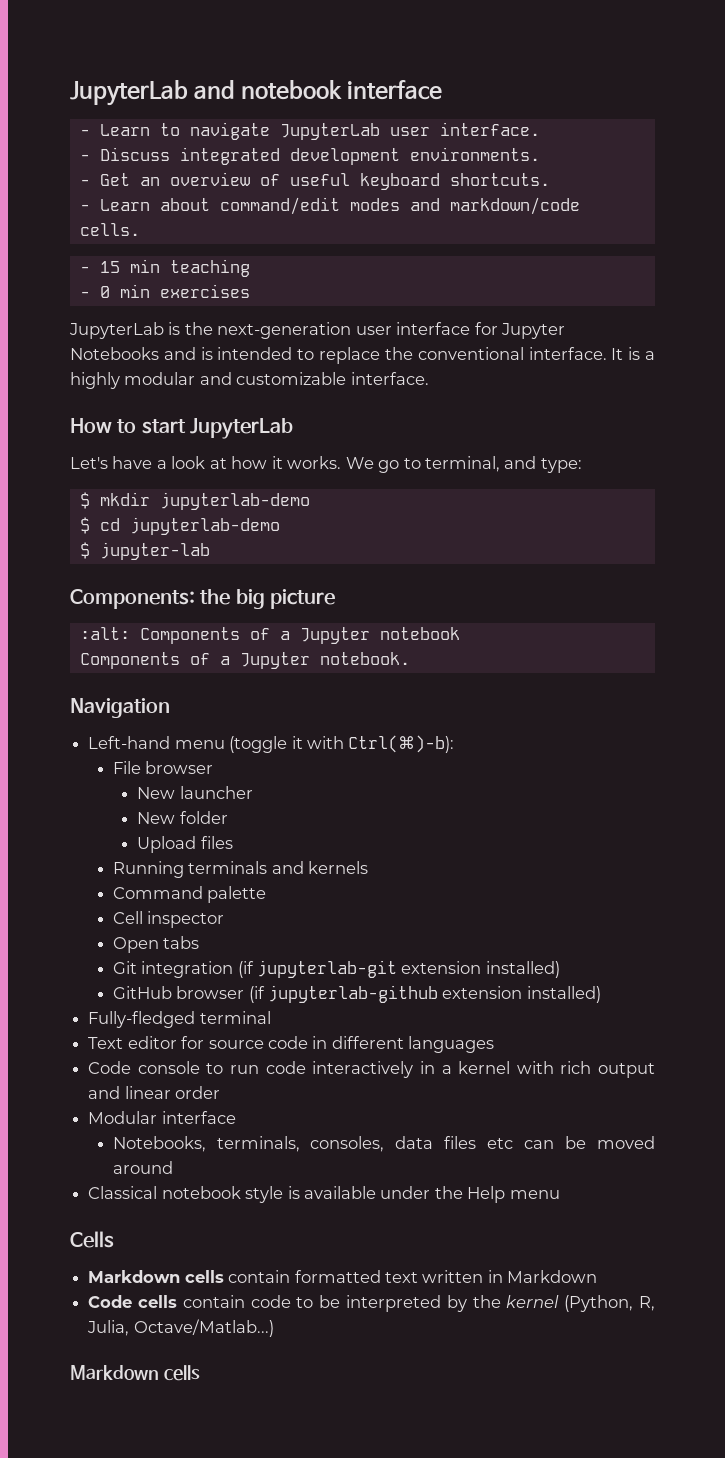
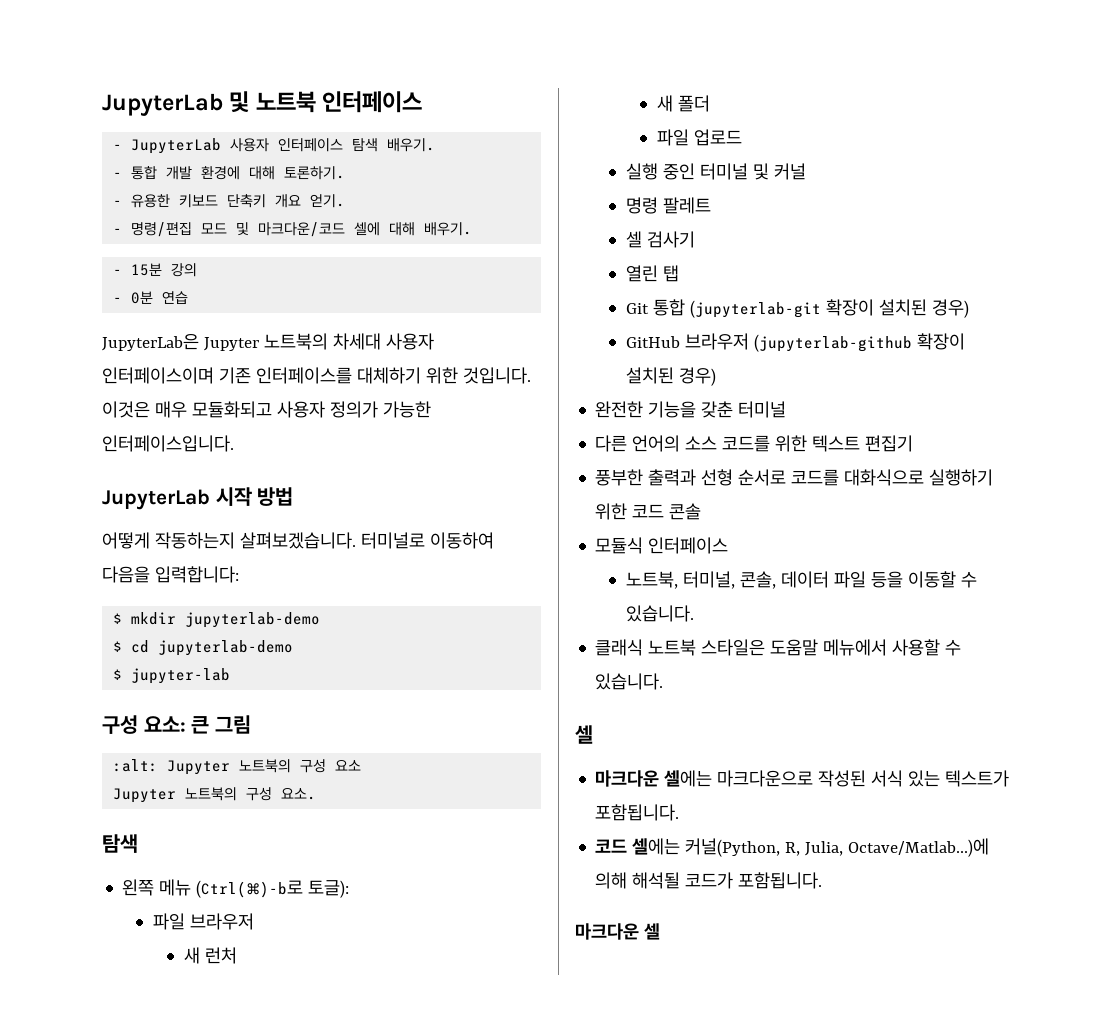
[70,80,443,106] [79,122,540,140] [79,147,540,165] [79,172,550,190] [79,197,580,215] [79,223,140,236] [79,259,250,277] [79,284,250,298] [69,322,566,339] [70,347,656,364] [70,372,429,389] [70,418,294,439] [70,456,582,473] JupyterLab and notebook interface // - Learn to navigate JupyterLab user interface. // - Discuss integrated development environments. // - Get an overview of useful keyboard shortcuts. // - Learn about command/edit modes and markdown/code cells. // - 15 min teaching // - 0 min exercises // JupyterLab is the next-generation user interface for Jupyter Notebooks and is intended to replace the conventional interface. It is a highly modular and customizable interface. // How to start JupyterLab // Let's have a look at how it works. We go to terminal, and type: -> [102,91,423,116] [113,138,436,154] [113,166,346,180] [113,194,346,208] [113,222,473,237] [113,263,198,277] [113,291,189,305] [102,333,434,351] [102,367,531,384] [102,401,431,418] [102,435,234,452] [102,487,294,510] [102,532,494,549] [102,566,239,583] JupyterLab 및 노트북 인터페이스 // - JupyterLab 사용자 인터페이스 탐색 배우기. // - 통합 개발 환경에 대해 토론하기. // - 유용한 키보드 단축키 개요 얻기. // - 명령/편집 모드 및 마크다운/코드 셀에 대해 배우기. // - 15분 강의 // - 0분 연습 // JupyterLab은 Jupyter 노트북의 차세대 사용자 인터페이스이며 기존 인터페이스를 대체하기 위한 것입니다. 이것은 매우 모듈화되고 사용자 정의가 가능한 인터페이스입니다. // JupyterLab 시작 방법 // 어떻게 작동하는지 살펴보겠습니다. 터미널로 이동하여 다음을 입력합니다:
[70,589,336,609] [79,627,460,644] [79,652,410,669] [70,698,170,718] [88,735,455,753] [112,761,214,774] [137,786,253,799] [137,811,228,824] [137,836,233,853] [112,861,369,878] [112,886,267,903] [112,911,225,928] [112,936,200,953] [112,960,560,978] [112,985,601,1003] [88,1011,271,1028] [88,1036,495,1053] [88,1061,655,1078] [88,1086,221,1099] [88,1111,236,1124] [112,1136,656,1152] [112,1161,173,1174] [88,1186,560,1203] [70,1231,114,1248] [88,1270,598,1283] [88,1295,655,1312] [87,1319,274,1337] [70,1365,200,1381] Components: the big picture // :alt: Components of a Jupyter notebook // Components of a Jupyter notebook. // Navigation // Left-hand menu (toggle it with Ctrl(⌘)-b): // File browser // New launcher // New folder // Upload files // Running terminals and kernels // Command palette // Cell inspector // Open tabs // Git integration (if jupyterlab-git extension installed) // GitHub browser (if jupyterlab-github extension installed) // Fully-fledged terminal // Text editor for source code in different languages // Code console to run code interactively in a kernel with rich output and linear order // Modular interface // Notebooks, terminals, consoles, data files etc can be moved around // Classical notebook style is available under the Help menu // Cells // Markdown cells contain formatted text written in Markdown // Code cells contain code to be interpreted by the kernel (Python, R, Julia, Octave/Matlab...) // Markdown cells -> [102,715,252,734] [113,759,362,775] [113,787,317,803] [102,834,138,853] [122,879,350,898] [153,913,255,930] [183,947,237,964] [656,95,710,112] [656,129,742,146] [626,163,807,180] [626,197,712,214] [626,231,696,248] [626,265,680,282] [626,299,969,318] [626,333,966,352] [626,367,717,386] [595,401,787,418] [595,435,914,452] [595,469,994,486] [595,503,702,520] [595,537,729,554] [626,571,977,589] [626,605,695,622] [595,639,962,656] [595,673,664,690] [575,725,593,744] [595,770,1010,787] [595,804,680,821] [595,838,990,857] [595,872,823,889] [575,923,660,940] 구성 요소: 큰 그림 // :alt: Jupyter 노트북의 구성 요소 // Jupyter 노트북의 구성 요소. // 탐색 // 왼쪽 메뉴 (Ctrl(⌘)-b로 토글): // 파일 브라우저 // 새 런처 // 새 폴더 // 파일 업로드 // 실행 중인 터미널 및 커널 // 명령 팔레트 // 셀 검사기 // 열린 탭 // Git 통합 (jupyterlab-git 확장이 설치된 경우) // GitHub 브라우저 (jupyterlab-github 확장이 설치된 경우) // 완전한 기능을 갖춘 터미널 // 다른 언어의 소스 코드를 위한 텍스트 편집기 // 풍부한 출력과 선형 순서로 코드를 대화식으로 실행하기 위한 코드 콘솔 // 모듈식 인터페이스 // 노트북, 터미널, 콘솔, 데이터 파일 등을 이동할 수 있습니다. // 클래식 노트북 스타일은 도움말 메뉴에서 사용할 수 있습니다. // 셀 // 마크다운 셀에는 마크다운으로 작성된 서식 있는 텍스트가 포함됩니다. // 코드 셀에는 커널(Python, R, Julia, Octave/Matlab...)에 의해 해석될 코드가 포함됩니다. // 마크다운 셀

